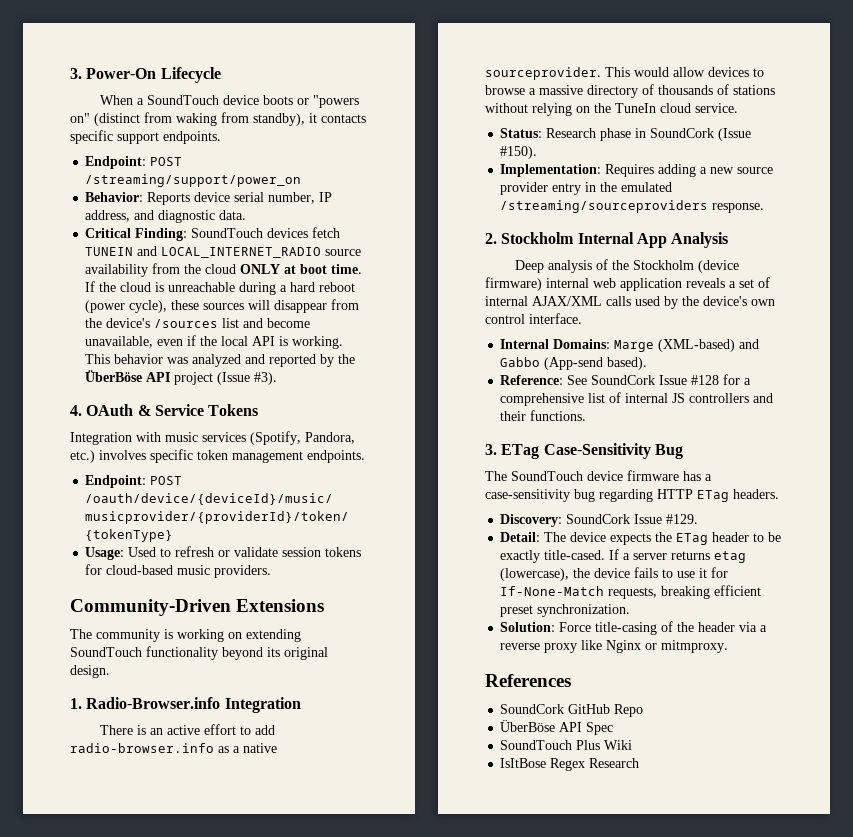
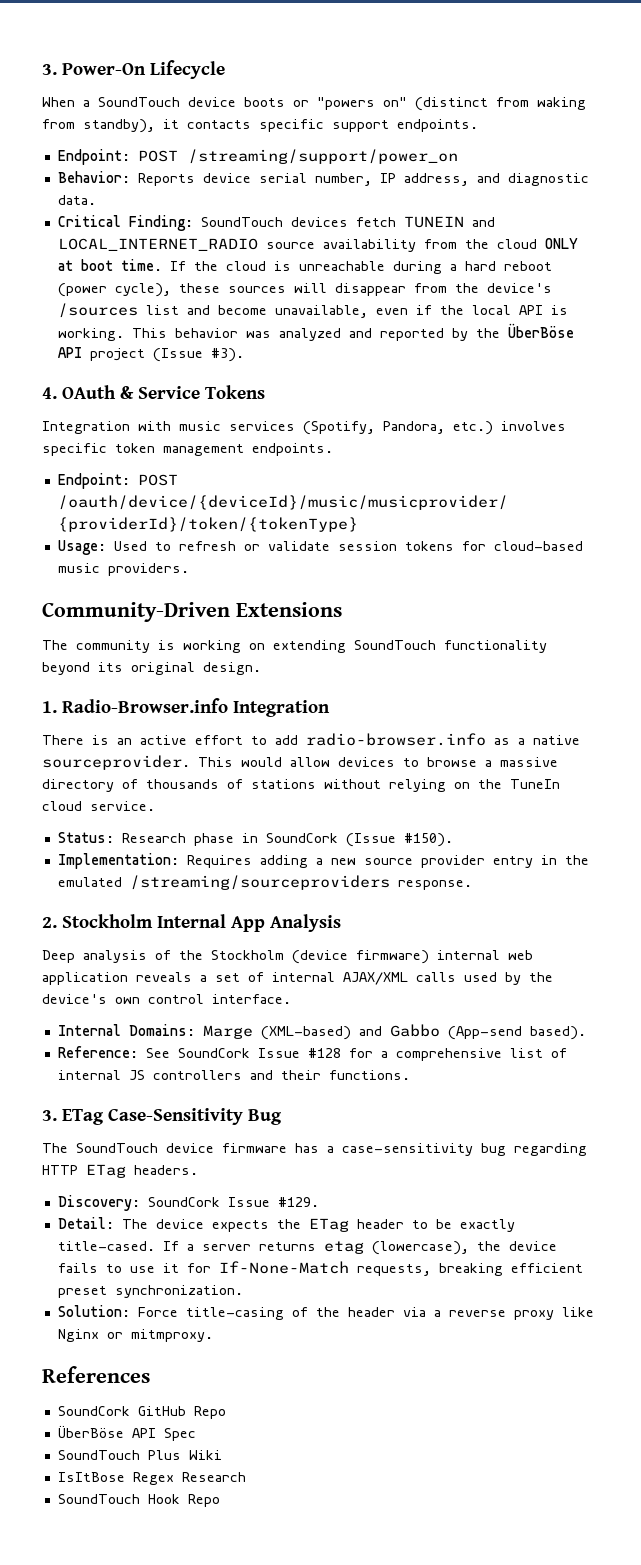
(640, 763) none -> [57,1494,220,1507] // SoundTouch Hook Repo

